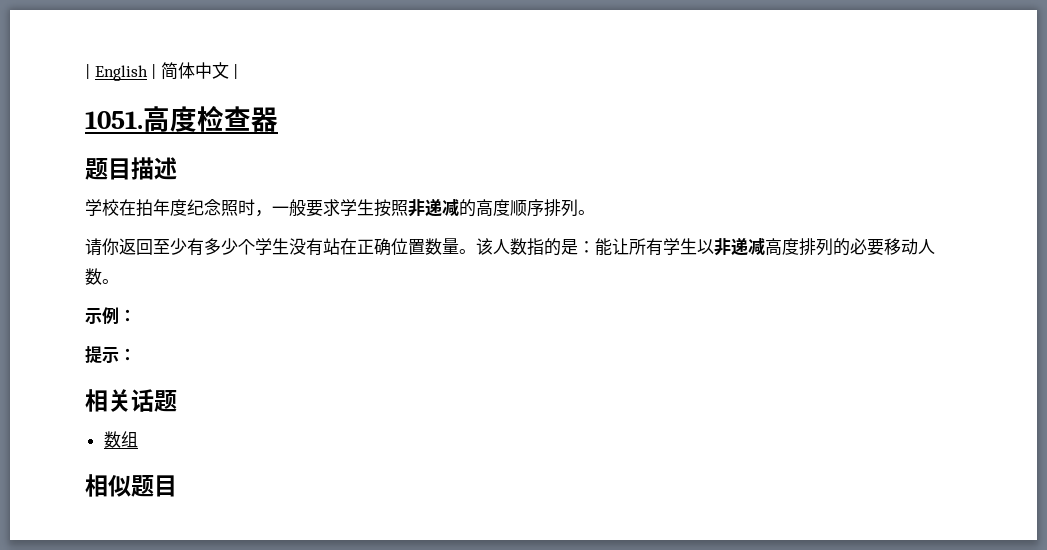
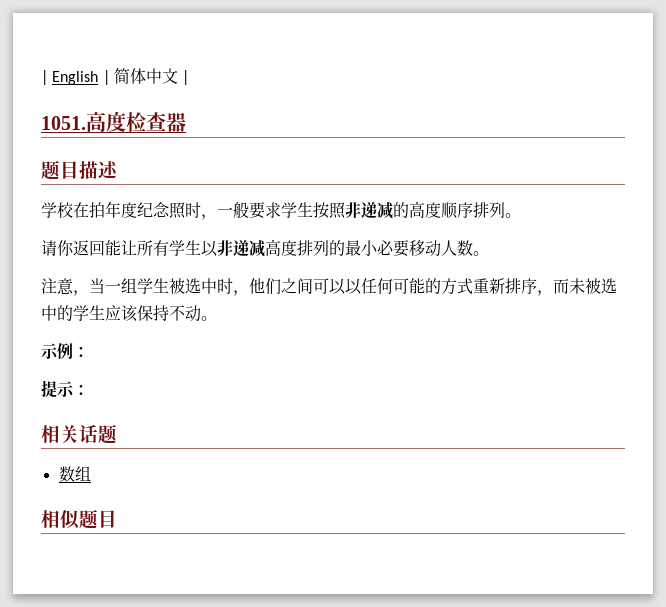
[153,238,595,256] 至少有多少个学生没有站在正确位置数量。该人数指的是： -> (105, 248) none
(850, 247) none -> [345,240,378,256] 最小
(119, 281) none -> [41,278,617,296] [41,305,217,322] // 注意，当一组学生被选中时，他们之间可以以任何可能的方式重新排序，而未被选中的学生应该保持不动。

